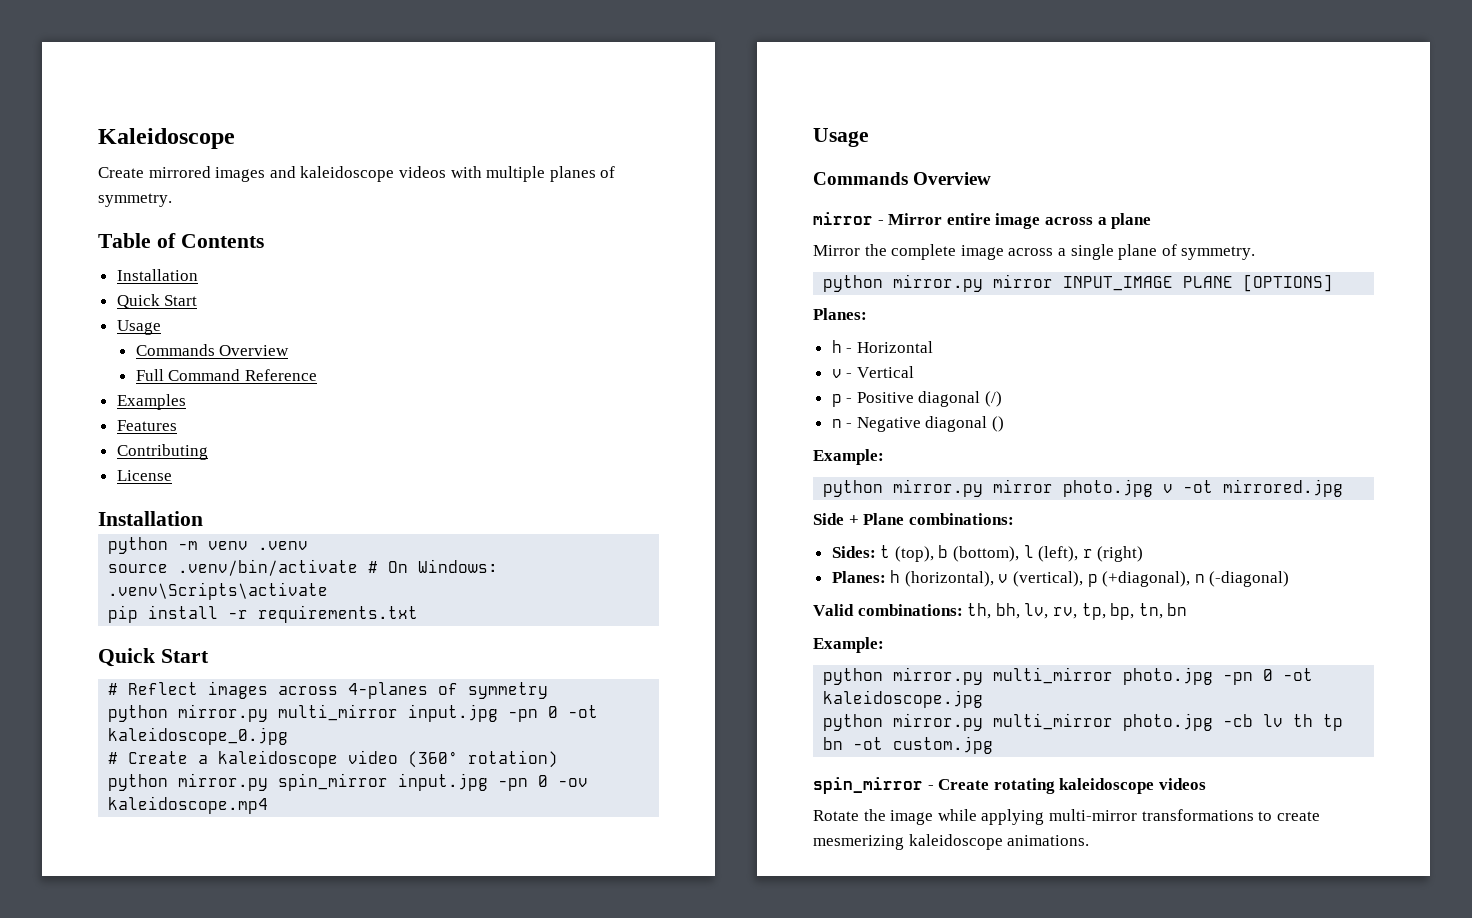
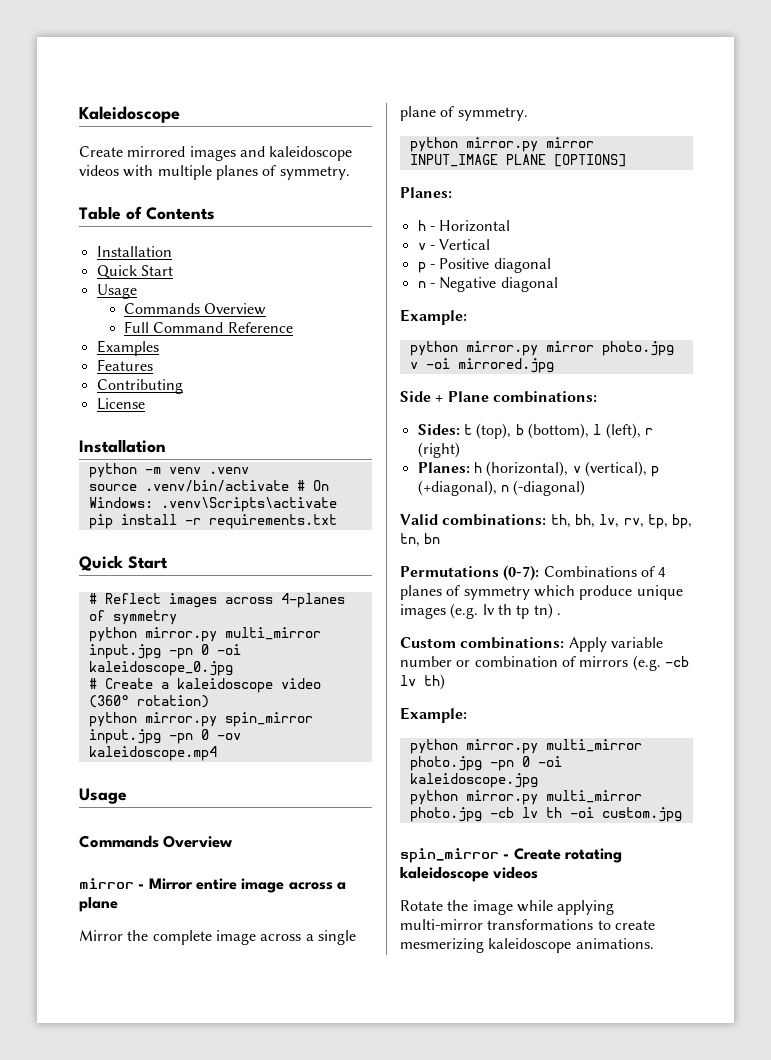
[568,705,599,718] -ot -> [216,644,241,655] -oi
[985,391,1003,407] (/) -> (551, 265) none
[992,416,1005,432] () -> (558, 284) none
[1183,480,1214,493] -ot -> [425,358,450,369] -oi
(1188, 609) none -> [400,565,667,581] [400,585,683,600] [400,603,561,619] [400,637,663,652] [400,655,689,671] [400,674,445,690] // Permutations (0-7): Combinations of 4 planes of symmetry which produce unique images (e.g. lv th tp tn) . // Custom combinations: Apply variable number or combination of mirrors (e.g. -cb lv th)
[1283,668,1314,681] -ot -> [537,756,562,767] -oi
[1323,714,1344,731] [823,737,884,750] tp bn -ot -> [569,807,594,818] -oi

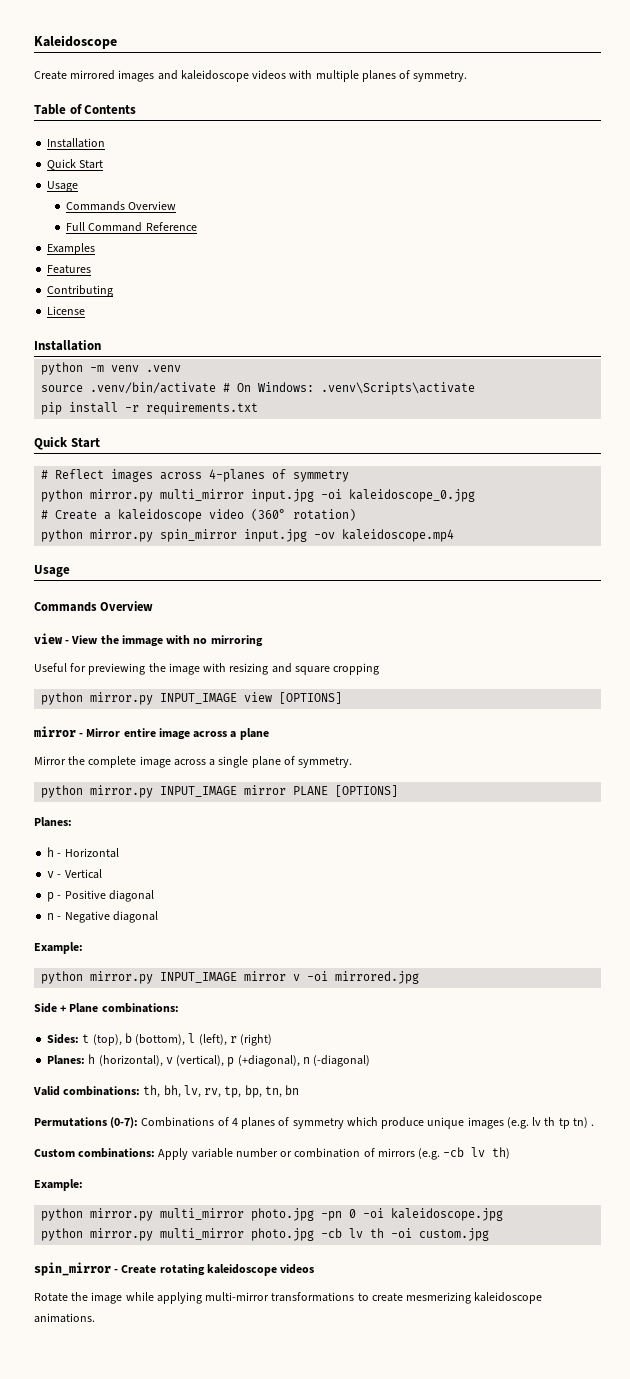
[168,644,209,659] -pn 0 -> (315, 495) none
[168,729,209,744] -pn 0 -> (308, 535) none
(233, 841) none -> [34,633,263,647] [34,663,380,675] [41,692,343,705] // view - View the immage with no mirroring // Useful for previewing the image with resizing and square cropping // python mirror.py INPUT_IMAGE view [OPTIONS]
[545,137,594,148] [409,154,498,167] mirror INPUT_IMAGE -> [160,785,287,797] INPUT_IMAGE mirror
[545,341,674,356] mirror photo.jpg -> [160,971,287,983] INPUT_IMAGE mirror

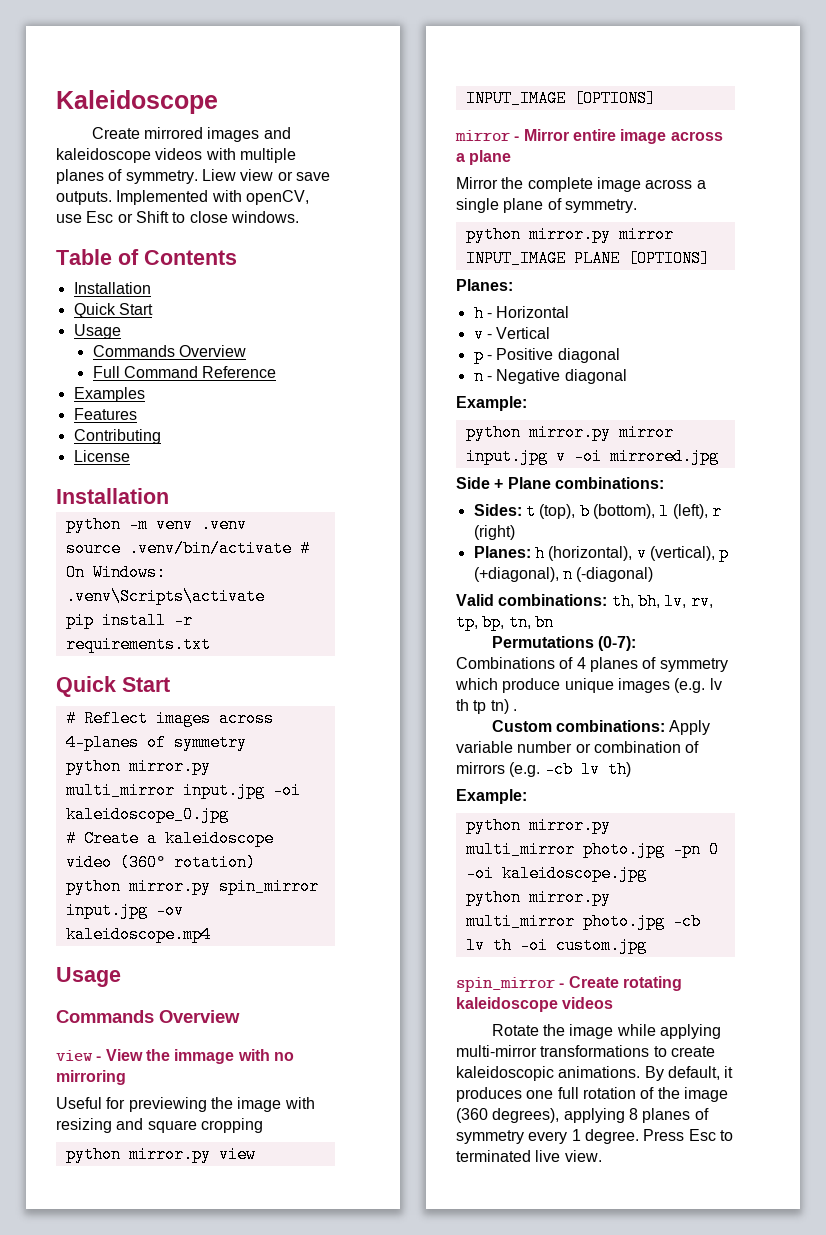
(468, 76) none -> [201,169,330,181] [56,190,309,205] [56,211,299,223] Liew view or save outputs. Implemented with openCV, use Esc or Shift to close windows.
[160,692,273,704] INPUT_IMAGE view -> [218,1146,256,1163] [465,90,566,107] view INPUT_IMAGE
[160,785,287,797] INPUT_IMAGE mirror -> [618,226,674,243] [465,250,566,267] mirror INPUT_IMAGE
[160,971,287,983] INPUT_IMAGE mirror -> [618,424,674,441] [465,448,548,465] mirror input.jpg
[406,1292,543,1304] [34,1313,95,1323] mesmerizing kaleidoscope animations. -> [456,1066,734,1081] [456,1087,728,1102] [456,1108,709,1123] [456,1129,733,1144] [456,1150,602,1162] kaleidoscopic animations. By default, it produces one full rotation of the image (360 degrees), applying 8 planes of symmetry every 1 degree. Press Esc to terminated live view.

